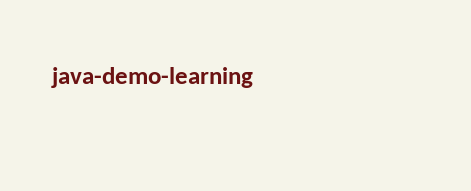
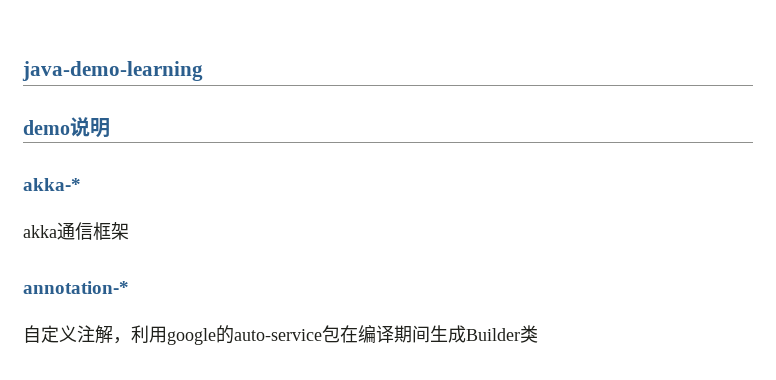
(253, 77) none -> [23,117,110,138] [23,178,81,191] [23,222,129,240] [23,281,129,294] [23,325,538,345] // demo说明 // akka-* // akka通信框架 // annotation-* // 自定义注解，利用google的auto-service包在编译期间生成Builder类

